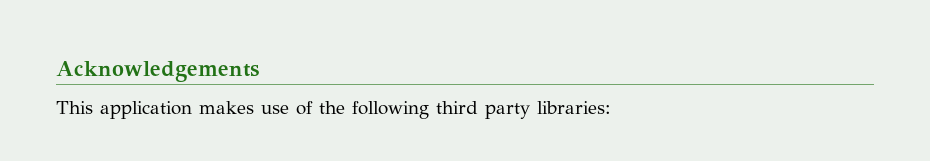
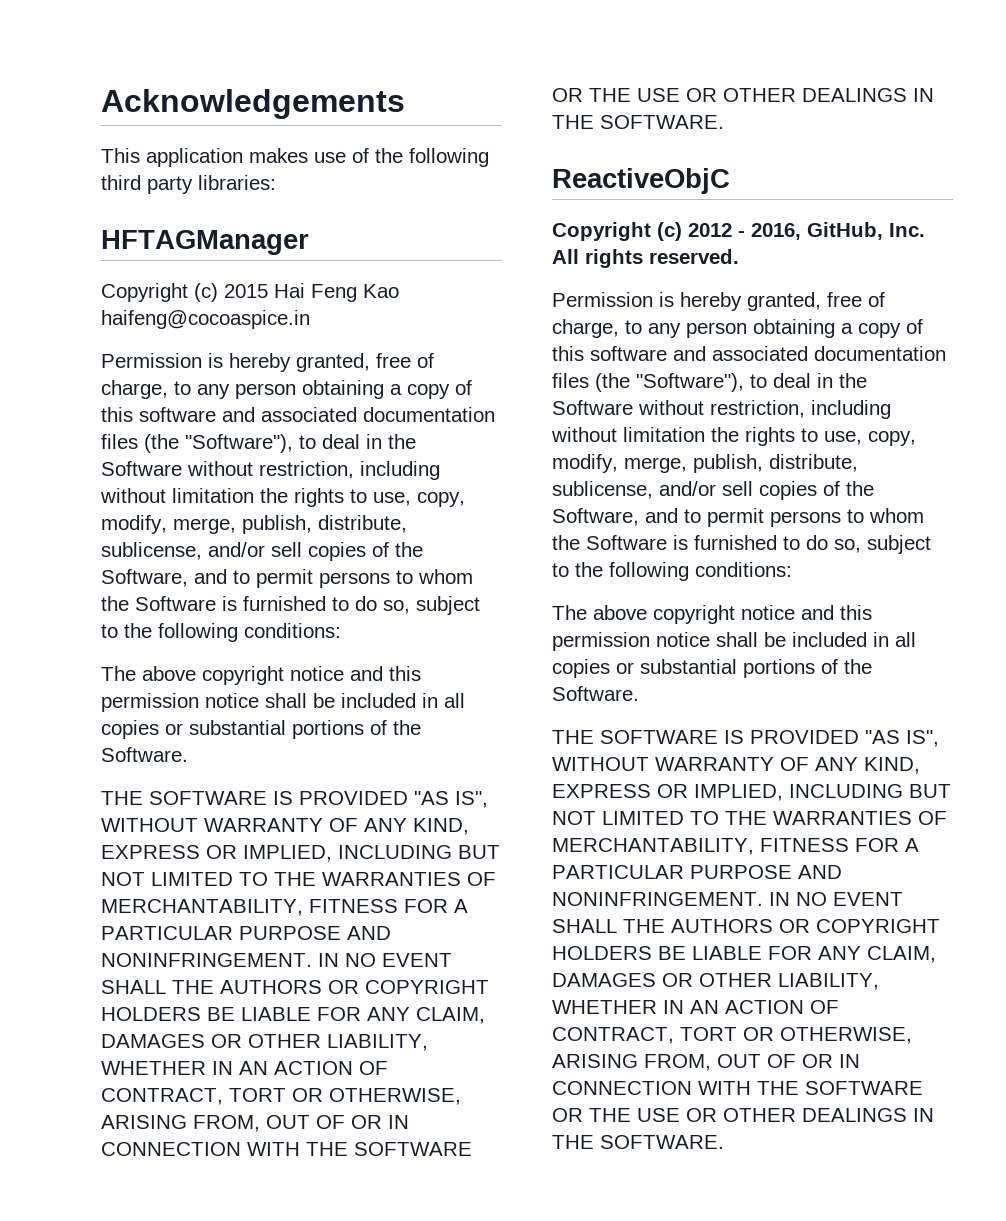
(611, 107) none -> [101,230,309,255] [101,283,399,302] [101,310,310,329] [101,353,434,372] [101,380,472,399] [101,407,495,422] [101,434,416,453] [101,461,440,480] [100,488,465,507] [101,515,407,534] [101,542,423,561] [101,569,473,588] [101,596,480,615] [101,623,341,642] [101,666,421,685] [101,693,465,712] [101,720,421,739] [101,747,188,762] [101,791,488,808] [101,818,469,835] [101,845,500,862] [101,872,496,886] [101,899,468,916] [101,926,391,940] [101,953,452,967] [101,980,489,994] [101,1007,485,1024] [101,1034,428,1051] [101,1061,388,1075] [101,1088,461,1105] [101,1115,409,1132] [101,1142,472,1156] [552,88,934,102] [552,115,724,129] [552,168,730,194] [552,222,925,241] [552,249,739,268] [552,292,885,311] [552,319,923,338] [552,346,946,361] [552,373,867,392] [552,400,891,419] [551,427,916,446] [552,454,858,473] [552,481,874,500] [552,508,924,527] [552,535,931,554] [552,562,792,581] [552,605,872,624] [552,632,916,651] [552,659,872,678] [552,686,639,701] [552,730,939,747] [552,757,920,774] [552,784,951,801] [552,811,947,825] [552,838,919,855] [552,865,842,879] [552,892,903,906] [552,919,940,933] [552,946,936,963] [552,973,879,990] [552,1000,839,1014] [552,1027,912,1044] [552,1054,860,1071] [552,1081,923,1095] [552,1108,934,1122] [552,1135,724,1149] // HFTAGManager // Copyright (c) 2015 Hai Feng Kao haifeng@cocoaspice.in // Permission is hereby granted, free of charge, to any person obtaining a copy of this software and associated documentation files (the "Software"), to deal in the Software without restriction, including without limitation the rights to use, copy, modify, merge, publish, distribute, sublicense, and/or sell copies of the Software, and to permit persons to whom the Software is furnished to do so, subject to the following conditions: // The above copyright notice and this permission notice shall be included in all copies or substantial portions of the Software. // THE SOFTWARE IS PROVIDED "AS IS", WITHOUT WARRANTY OF ANY KIND, EXPRESS OR IMPLIED, INCLUDING BUT NOT LIMITED TO THE WARRANTIES OF MERCHANTABILITY, FITNESS FOR A PARTICULAR PURPOSE AND NONINFRINGEMENT. IN NO EVENT SHALL THE AUTHORS OR COPYRIGHT HOLDERS BE LIABLE FOR ANY CLAIM, DAMAGES OR OTHER LIABILITY, WHETHER IN AN ACTION OF CONTRACT, TORT OR OTHERWISE, ARISING FROM, OUT OF OR IN CONNECTION WITH THE SOFTWARE OR THE USE OR OTHER DEALINGS IN THE SOFTWARE. // ReactiveObjC // Copyright (c) 2012 - 2016, GitHub, Inc. All rights reserved. // Permission is hereby granted, free of charge, to any person obtaining a copy of this software and associated documentation files (the "Software"), to deal in the Software without restriction, including without limitation the rights to use, copy, modify, merge, publish, distribute, sublicense, and/or sell copies of the Software, and to permit persons to whom the Software is furnished to do so, subject to the following conditions: // The above copyright notice and this permission notice shall be included in all copies or substantial portions of the Software. // THE SOFTWARE IS PROVIDED "AS IS", WITHOUT WARRANTY OF ANY KIND, EXPRESS OR IMPLIED, INCLUDING BUT NOT LIMITED TO THE WARRANTIES OF MERCHANTABILITY, FITNESS FOR A PARTICULAR PURPOSE AND NONINFRINGEMENT. IN NO EVENT SHALL THE AUTHORS OR COPYRIGHT HOLDERS BE LIABLE FOR ANY CLAIM, DAMAGES OR OTHER LIABILITY, WHETHER IN AN ACTION OF CONTRACT, TORT OR OTHERWISE, ARISING FROM, OUT OF OR IN CONNECTION WITH THE SOFTWARE OR THE USE OR OTHER DEALINGS IN THE SOFTWARE.

